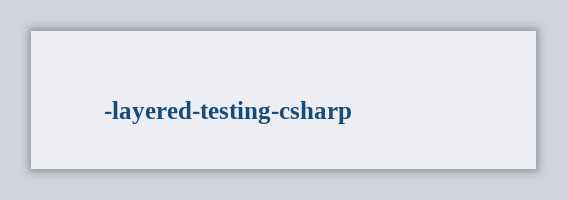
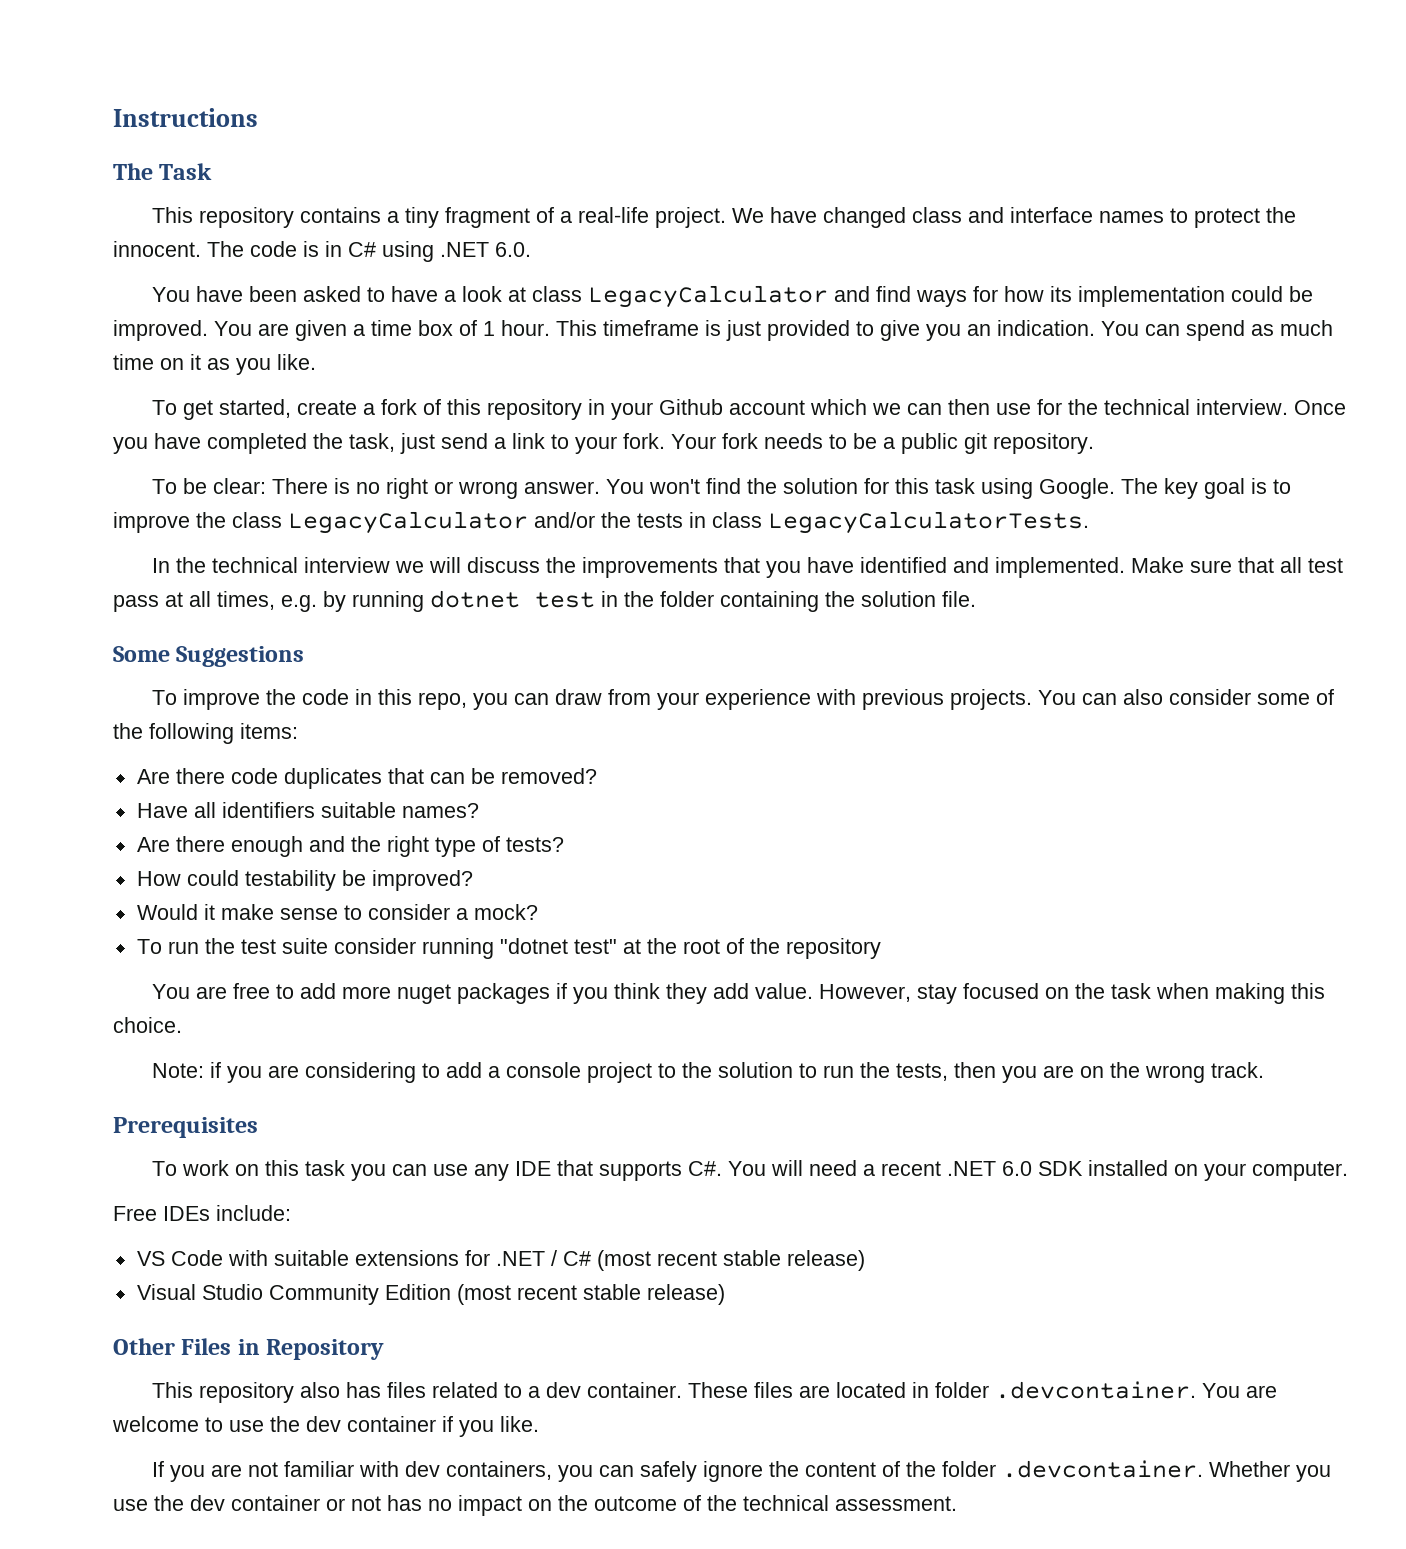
[104,101,352,124] -layered-testing-csharp -> [113,108,258,127] [113,163,213,180] [152,207,1297,228] [113,241,531,262] [152,285,1314,308] [113,320,1333,341] [113,354,316,375] [152,399,1347,420] [113,433,1094,454] [152,478,1292,499] [113,511,1089,534] [152,557,1344,578] [113,590,976,612] [113,646,305,667] [152,689,1335,710] [113,723,298,744] [136,768,597,789] [136,802,479,818] [136,836,564,857] [136,870,473,891] [136,904,538,920] [136,938,881,959] [152,983,1326,1004] [113,1017,182,1033] [152,1062,1265,1083] [113,1117,258,1138] [152,1160,1349,1181] [113,1205,291,1221] [136,1250,865,1271] [136,1284,725,1305] [113,1338,385,1360] [152,1381,1278,1403] [112,1416,539,1437] [152,1460,1332,1482] [113,1495,957,1516] Instructions // The Task // This repository contains a tiny fragment of a real-life project. We have changed class and interface names to protect the innocent. The code is in C# using .NET 6.0. // You have been asked to have a look at class LegacyCalculator and find ways for how its implementation could be improved. You are given a time box of 1 hour. This timeframe is just provided to give you an indication. You can spend as much time on it as you like. // To get started, create a fork of this repository in your Github account which we can then use for the technical interview. Once you have completed the task, just send a link to your fork. Your fork needs to be a public git repository. // To be clear: There is no right or wrong answer. You won't find the solution for this task using Google. The key goal is to improve the class LegacyCalculator and/or the tests in class LegacyCalculatorTests. // In the technical interview we will discuss the improvements that you have identified and implemented. Make sure that all test pass at all times, e.g. by running dotnet test in the folder containing the solution file. // Some Suggestions // To improve the code in this repo, you can draw from your experience with previous projects. You can also consider some of the following items: // Are there code duplicates that can be removed? // Have all identifiers suitable names? // Are there enough and the right type of tests? // How could testability be improved? // Would it make sense to consider a mock? // To run the test suite consider running "dotnet test" at the root of the repository // You are free to add more nuget packages if you think they add value. However, stay focused on the task when making this choice. // Note: if you are considering to add a console project to the solution to run the tests, then you are on the wrong track. // Prerequisites // To work on this task you can use any IDE that supports C#. You will need a recent .NET 6.0 SDK installed on your computer. // Free IDEs include: // VS Code with suitable extensions for .NET / C# (most recent stable release) // Visual Studio Community Edition (most recent stable release) // Other Files in Repository // This repository also has files related to a dev container. These files are located in folder .devcontainer. You are welcome to use the dev container if you like. // If you are not familiar with dev containers, you can safely ignore the content of the folder .devcontainer. Whether you use the dev container or not has no impact on the outcome of the technical assessment.

